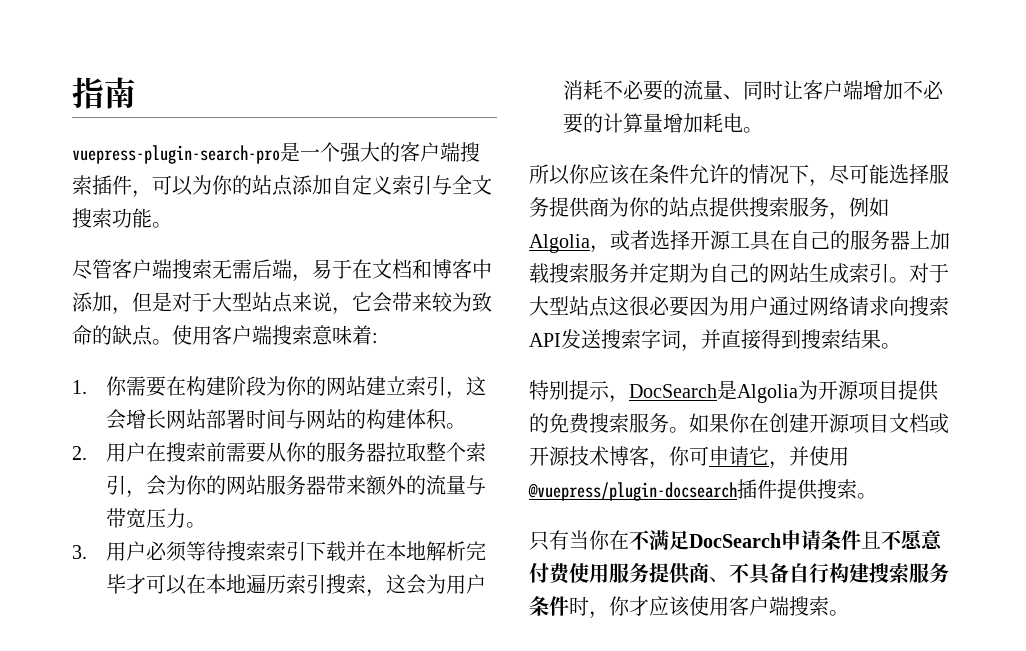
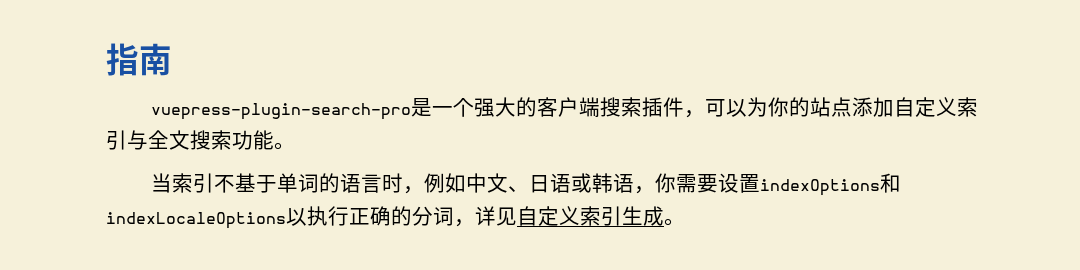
[72,259,492,282] [72,292,492,315] [72,325,378,346] [72,376,487,399] [106,409,467,430] [72,442,487,463] [106,475,487,498] [106,508,207,528] [72,541,487,562] [106,574,487,597] [563,80,945,101] [563,113,764,134] [529,164,949,187] [529,197,889,220] [529,230,950,253] [529,263,949,284] [529,296,949,317] [529,329,901,352] [529,380,939,403] [529,413,949,434] [529,446,849,469] [528,479,877,501] [529,529,942,551] [529,562,949,585] [529,596,829,619] 尽管客户端搜索无需后端，易于在文档和博客中添加，但是对于大型站点来说，它会带来较为致命的缺点。使用客户端搜索意味着: // 1.你需要在构建阶段为你的网站建立索引，这会增长网站部署时间与网站的构建体积。 // 2.用户在搜索前需要从你的服务器拉取整个索引，会为你的网站服务器带来额外的流量与带宽压力。 // 3.用户必须等待搜索索引下载并在本地解析完毕才可以在本地遍历索引搜索，这会为用户消耗不必要的流量、同时让客户端增加不必要的计算量增加耗电。 // 所以你应该在条件允许的情况下，尽可能选择服务提供商为你的站点提供搜索服务，例如Algolia，或者选择开源工具在自己的服务器上加载搜索服务并定期为自己的网站生成索引。对于大型站点这很必要因为用户通过网络请求向搜索API发送搜索字词，并直接得到搜索结果。 // 特别提示，DocSearch是Algolia为开源项目提供的免费搜索服务。如果你在创建开源项目文档或开源技术博客，你可申请它，并使用@vuepress/plugin-docsearch插件提供搜索。 // 只有当你在不满足DocSearch申请条件且不愿意付费使用服务提供商、不具备自行构建搜索服务条件时，你才应该使用客户端搜索 -> [150,173,901,196] [106,206,664,229] 当索引不基于单词的语言时，例如中文、日语或韩语，你需要设置indexOptions和indexLocaleOptions以执行正确的分词，详见自定义索引生成

